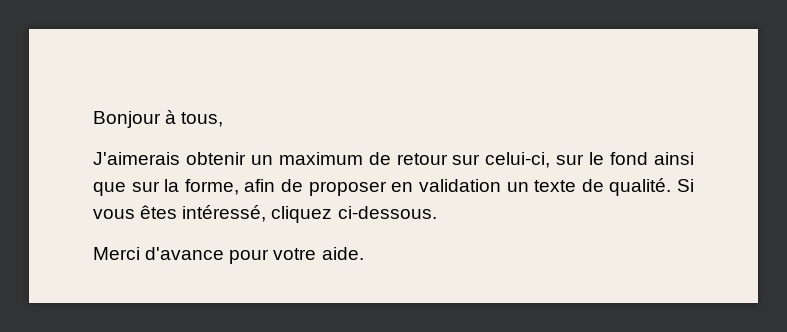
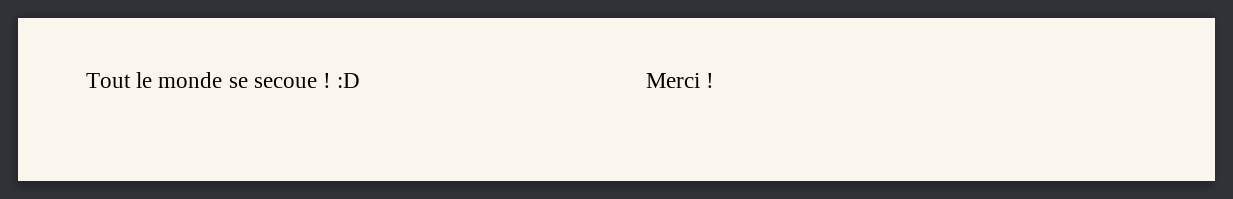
[93,110,224,128] [93,152,694,168] [93,178,694,196] [93,205,437,223] [93,247,364,264] Bonjour à tous, // J'aimerais obtenir un maximum de retour sur celui-ci, sur le fond ainsi que sur la forme, afin de proposer en validation un texte de qualité. Si vous êtes intéressé, cliquez ci-dessous. // Merci d'avance pour votre aide. -> [86,72,361,88] [646,73,715,88] Tout le monde se secoue ! :D // Merci !

